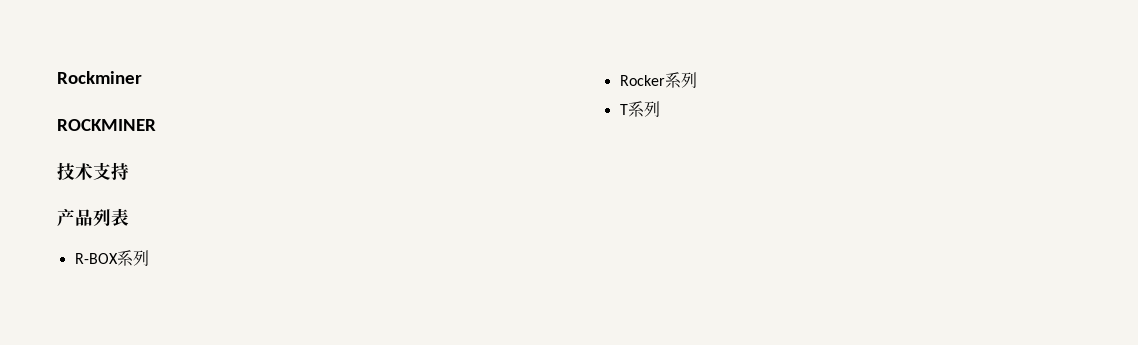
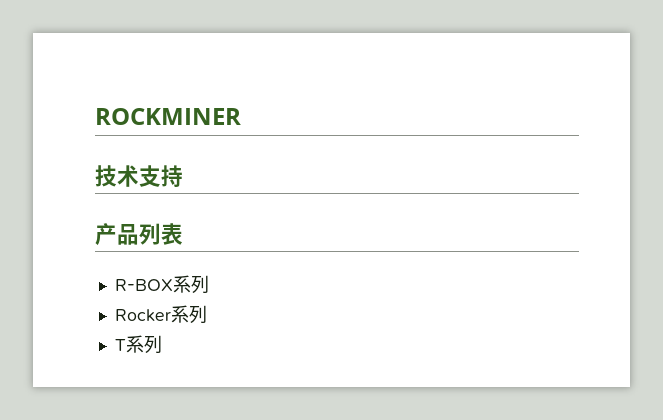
[57,71,142,84] Rockminer // -> (95, 116) none

